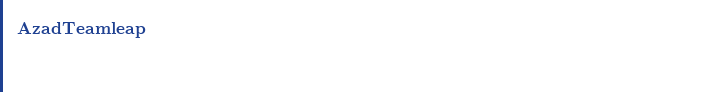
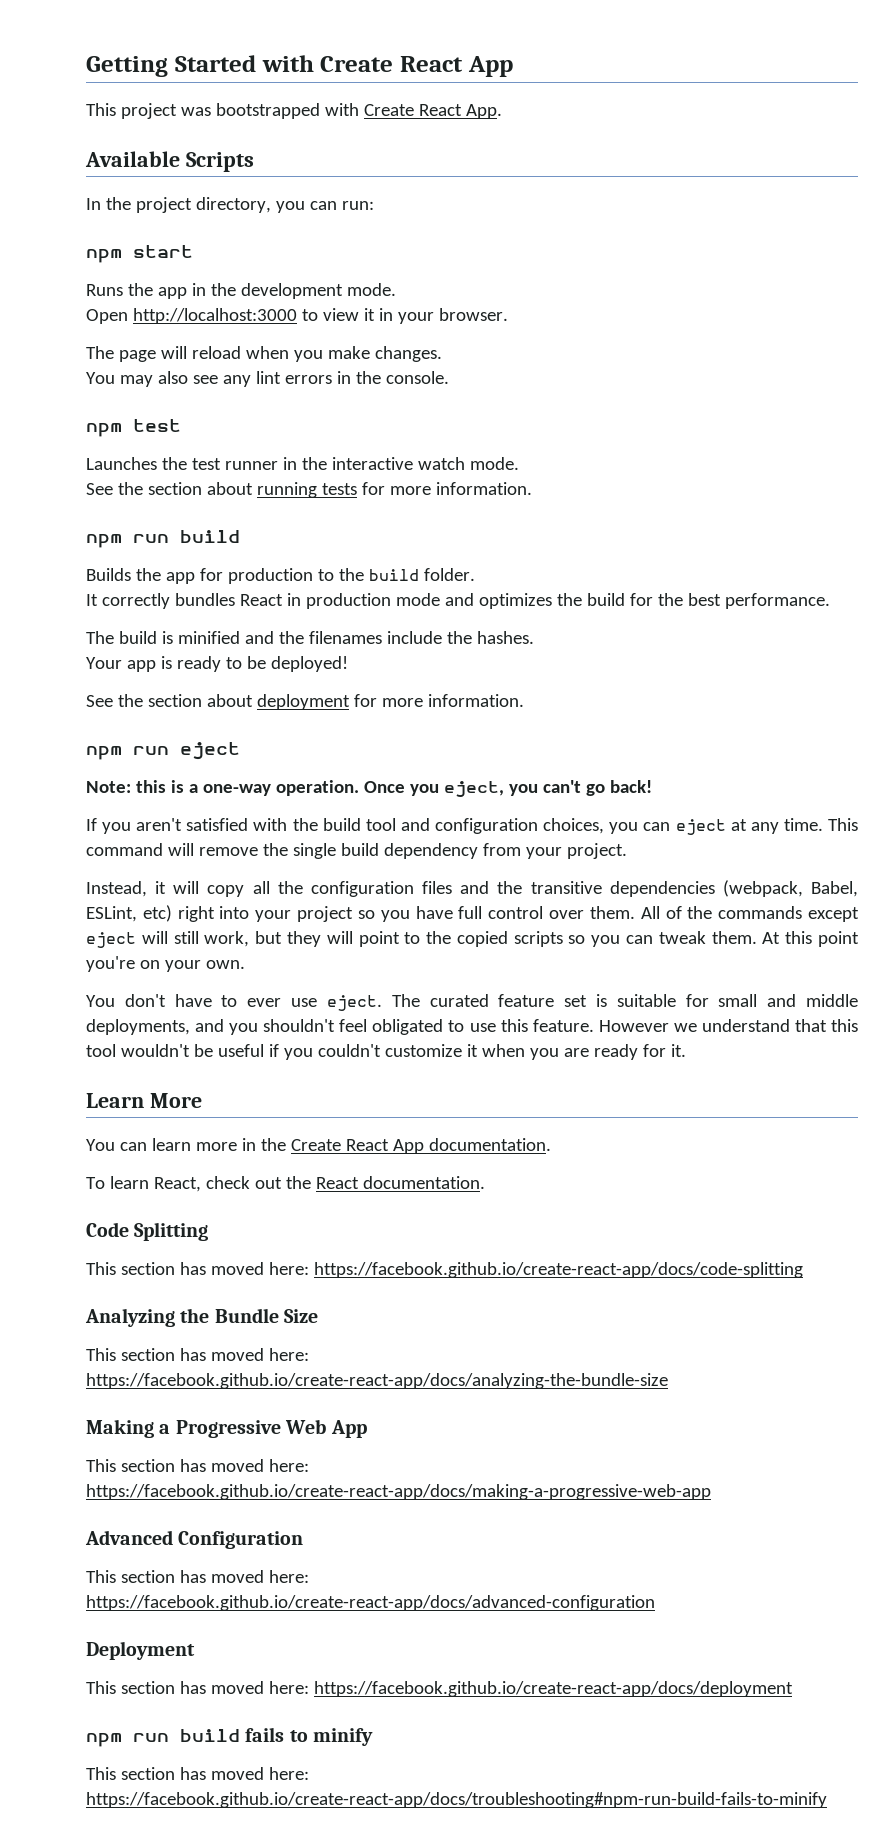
[17,22,146,38] AzadTeamleap -> [86,55,513,77] [86,103,502,119] [85,151,254,172] [86,197,374,213] [86,245,193,263] [86,283,396,299] [86,308,508,324] [86,346,442,362] [86,371,449,387] [86,419,181,437] [86,457,519,470] [86,482,532,498] [86,530,240,548] [86,568,475,584] [86,593,830,609] [86,631,534,644] [86,656,348,672] [86,694,524,710] [86,742,240,760] [86,780,652,797] [86,818,859,835] [86,843,627,859] [86,880,858,897] [86,905,860,922] [86,931,859,948] [86,956,245,972] [86,994,858,1011] [86,1019,858,1035] [86,1044,686,1060] [86,1093,202,1108] [86,1138,551,1154] [86,1176,485,1192] [86,1222,209,1241] [86,1262,803,1278] [85,1308,319,1327] [86,1348,309,1361] [86,1373,668,1389] [86,1419,367,1438] [86,1459,309,1472] [86,1484,711,1500] [85,1530,304,1549] [86,1570,309,1583] [86,1595,655,1611] [86,1641,195,1660] [86,1681,793,1697] [86,1727,374,1747] [86,1767,309,1780] [86,1792,827,1808] Getting Started with Create React App // This project was bootstrapped with Create React App. // Available Scripts // In the project directory, you can run: // npm start // Runs the app in the development mode. // Open http://localhost:3000 to view it in your browser. // The page will reload when you make changes. // You may also see any lint errors in the console. // npm test // Launches the test runner in the interactive watch mode. // See the section about running tests for more information. // npm run build // Builds the app for production to the build folder. // It correctly bundles React in production mode and optimizes the build for the best performance. // The build is minified and the filenames include the hashes. // Your app is ready to be deployed! // See the section about deployment for more information. // npm run eject // Note: this is a one-way operation. Once you eject, you can't go back! // If you aren't satisfied with the build tool and configuration choices, you can eject at any time. This command will remove the single build dependency from your project. // Instead, it will copy all the configuration files and the transitive dependencies (webpack, Babel, ESLint, etc) right into your project so you have full control over them. All of the commands except eject will still work, but they will point to the copied scripts so you can tweak them. At this point you're on your own. // You don't have to ever use eject. The curated feature set is suitable for small and middle deployments, and you shouldn't feel obligated to use this feature. However we understand that this tool wouldn't be useful if you couldn't customize it when you are ready for it. // Learn More // You can learn more in the Create React App documentation. // To learn React, check out the React documentation. // Code Splitting // This section has moved here: https://facebook.github.io/create-react-app/docs/code-splitting // Analyzing the Bundle Size // This section has moved here: https://facebook.github.io/create-react-app/docs/analyzing-the-bundle-size // Making a Progressive Web App // This section has moved here: https://facebook.github.io/create-react-app/docs/making-a-progressive-web-app // Advanced Configuration // This section has moved here: https://facebook.github.io/create-react-app/docs/advanced-configuration // Deployment // This section has moved here: https://facebook.github.io/create-react-app/docs/deployment // npm run build fails to minify // This section has moved here: https://facebook.github.io/create-react-app/docs/troubleshooting#npm-run-build-fails-to-minify

